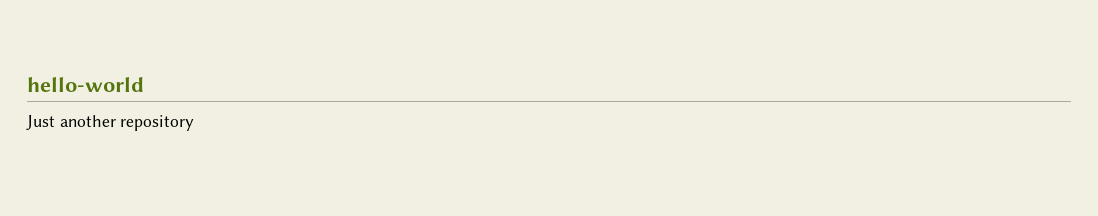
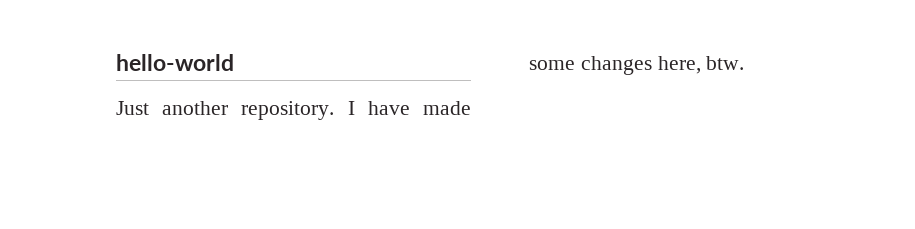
[120,115,195,131] repository -> [241,101,471,120] [529,56,745,75] repository. I have made some changes here, btw.

